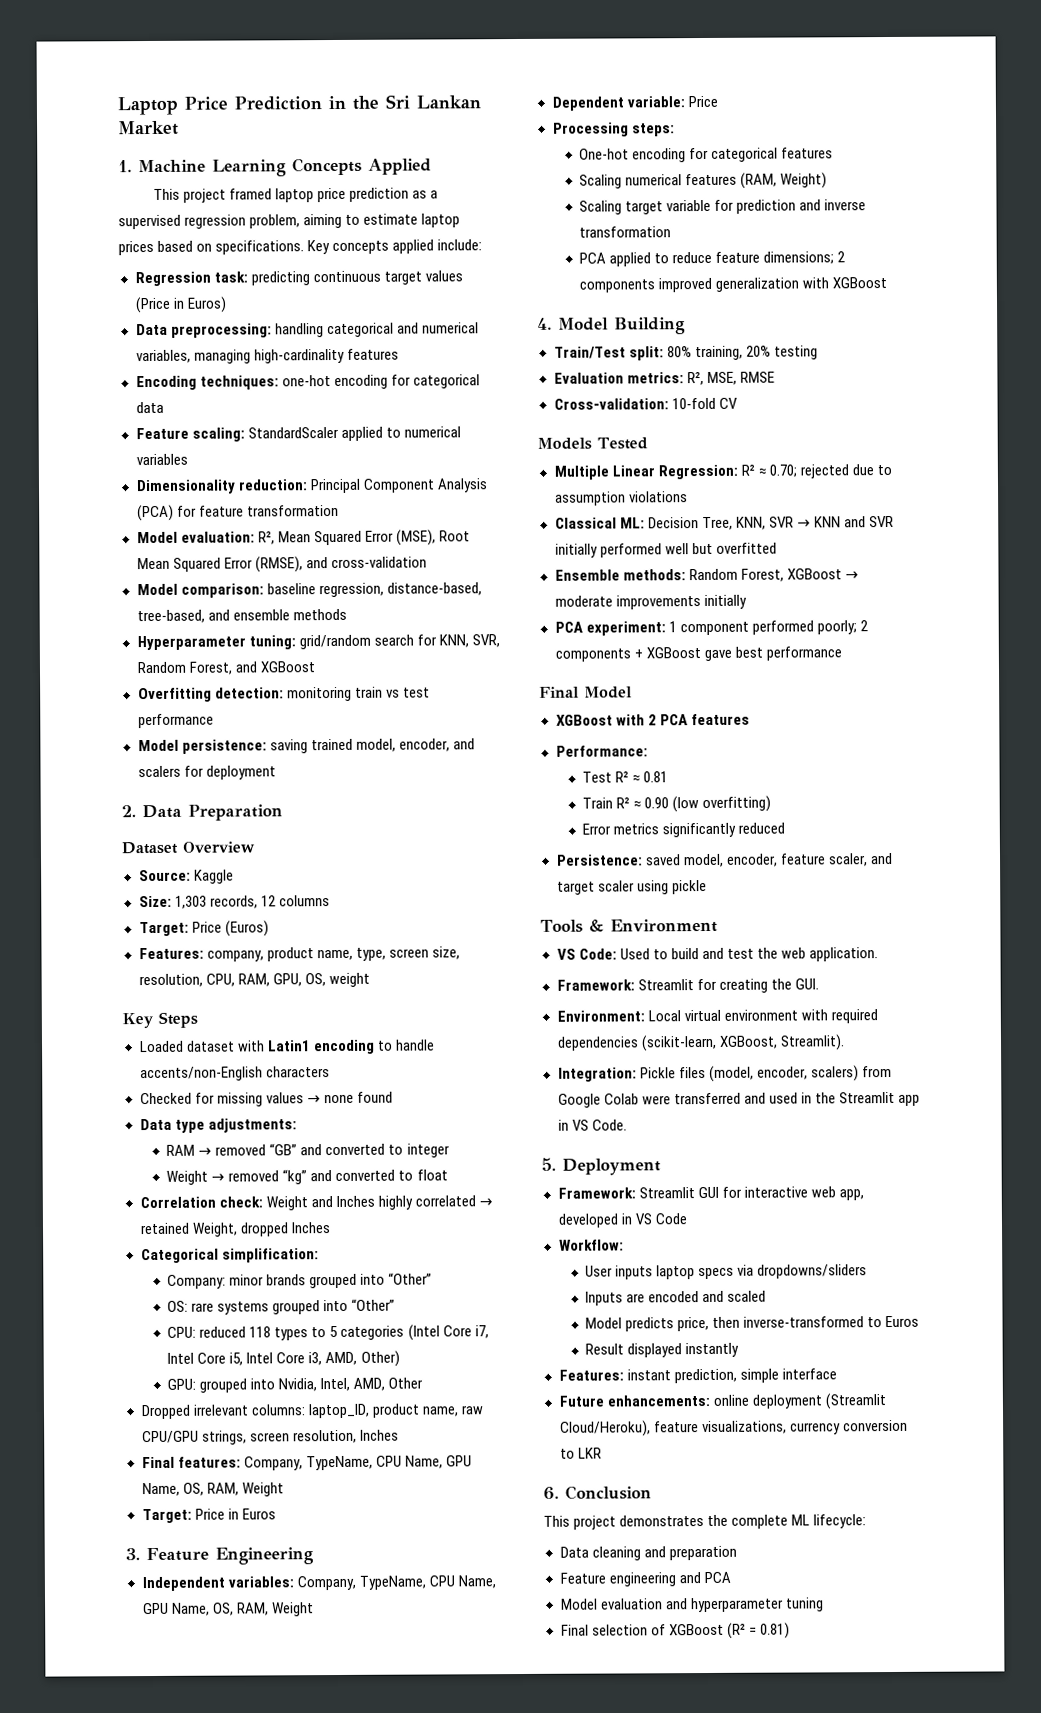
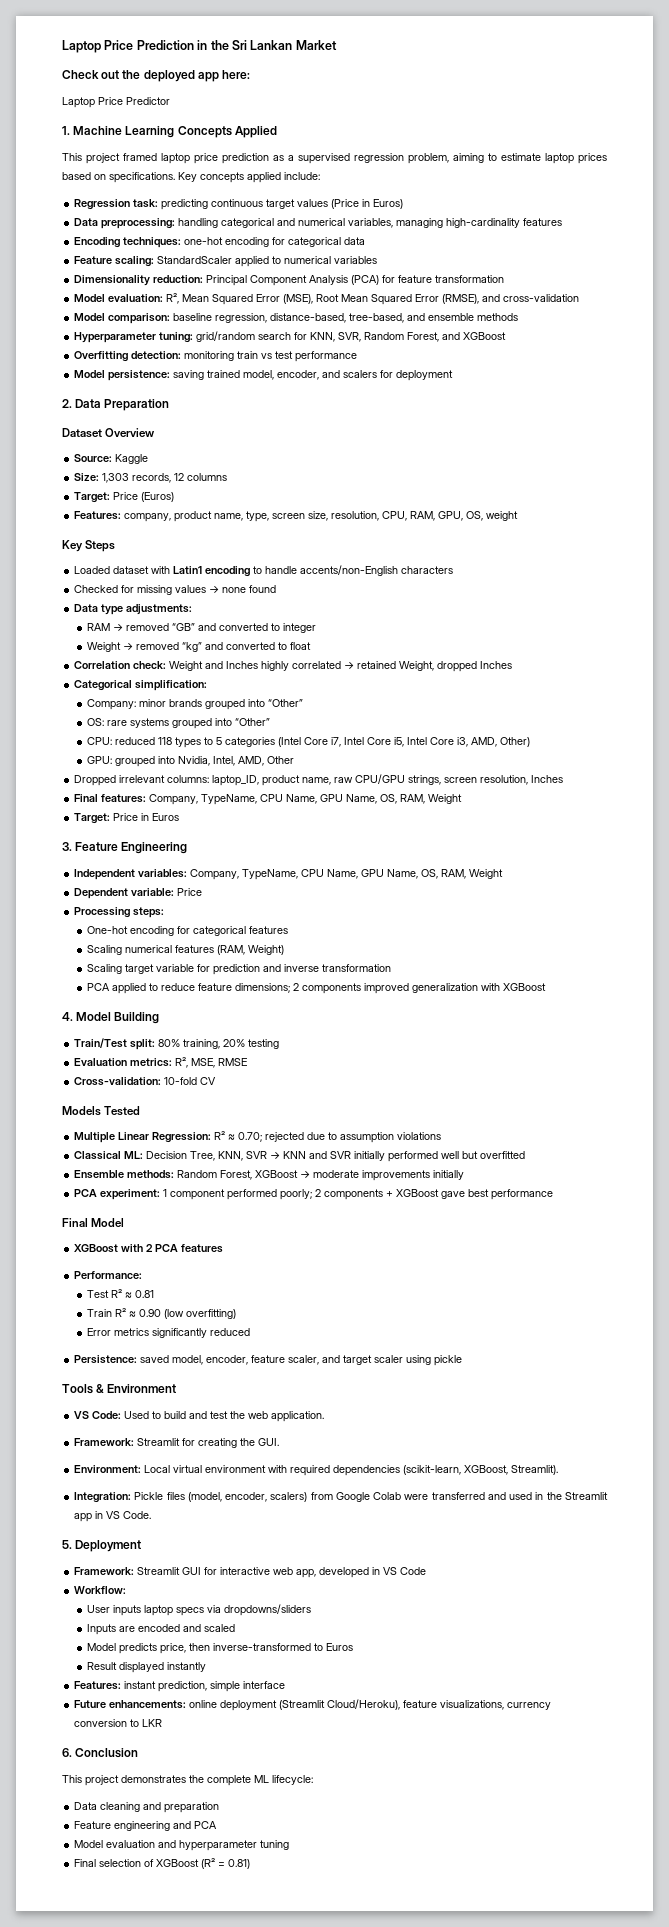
(179, 128) none -> [62,70,251,82] [62,97,170,108] // Check out the deployed app here: // Laptop Price Predictor

